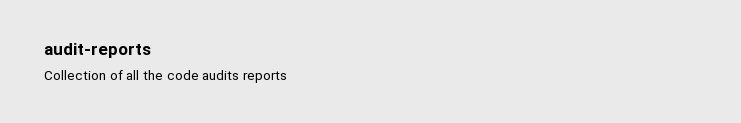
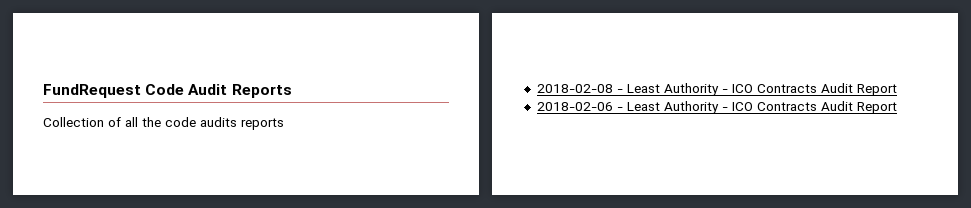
[44,43,151,58] audit-reports -> [43,84,292,98] FundRequest Code Audit Reports
(287, 77) none -> [536,83,897,96] [536,101,897,114] // 2018-02-08 - Least Authority - ICO Contracts Audit Report // 2018-02-06 - Least Authority - ICO Contracts Audit Report

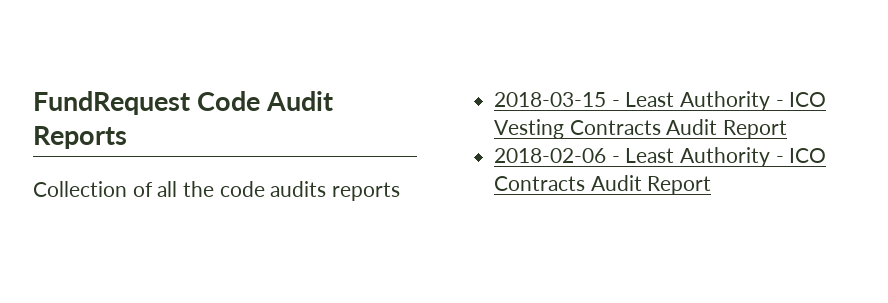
[536,83,753,96] 2018-02-08 - Least Authority - ICO -> [494,91,827,111] [494,119,565,139] 2018-03-15 - Least Authority - ICO Vesting

